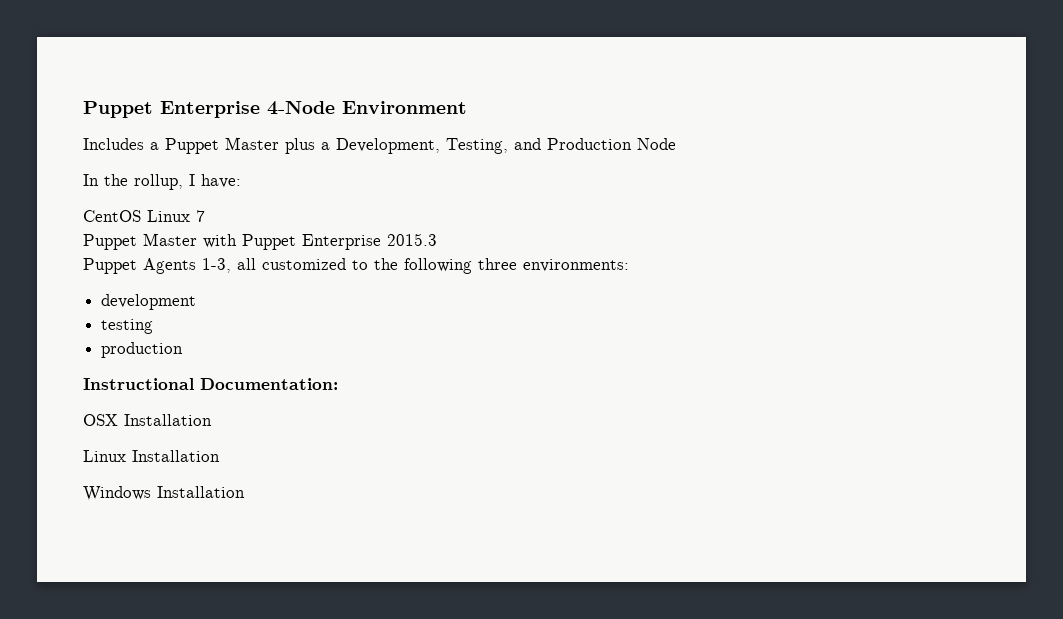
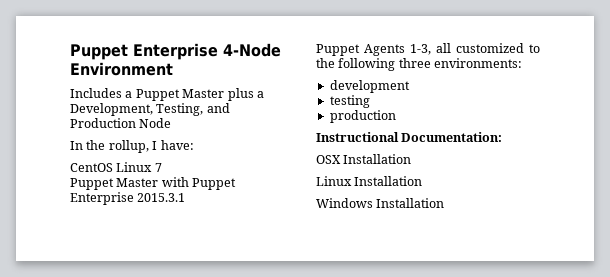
[387,233,437,246] 2015.3 -> [137,193,186,202] 2015.3.1

